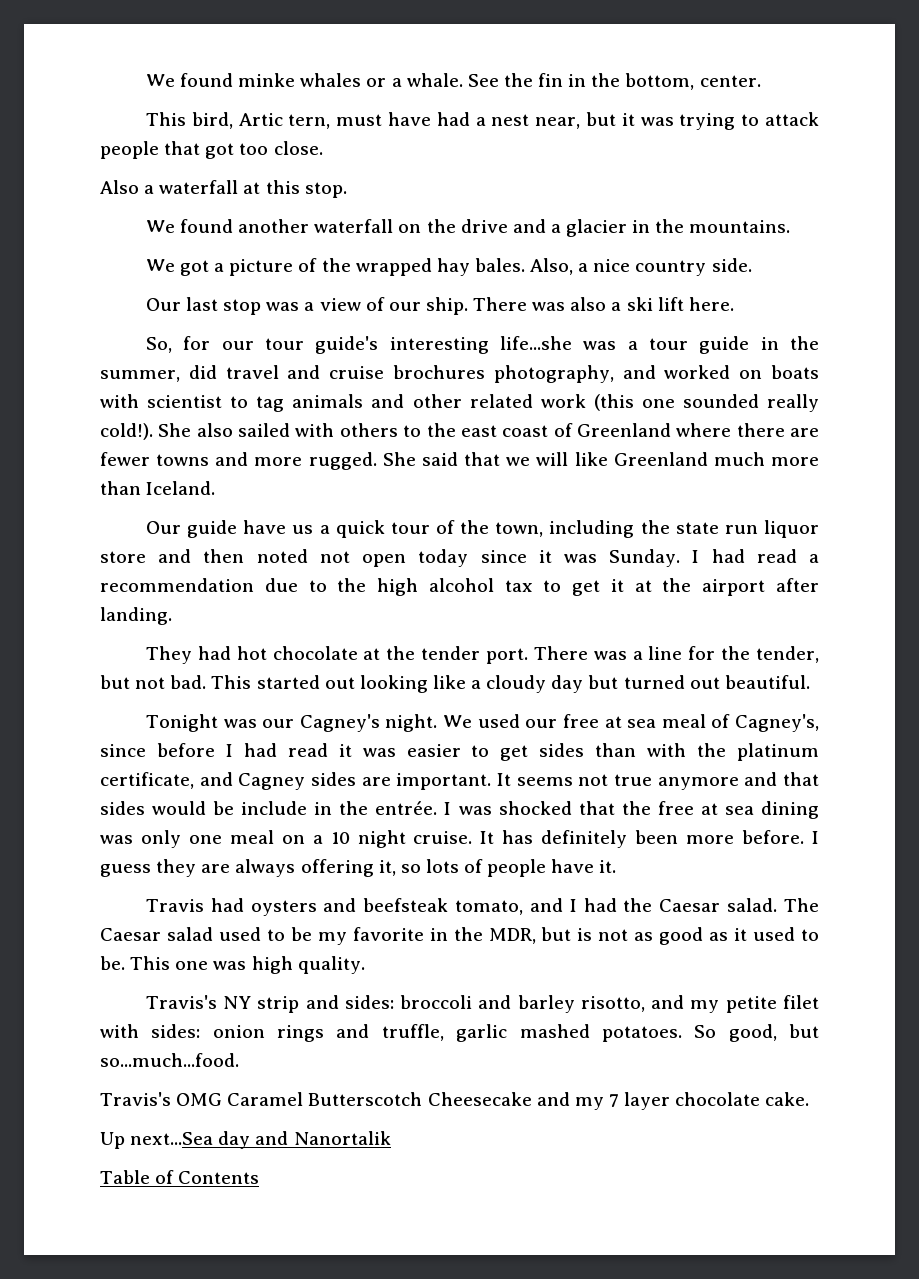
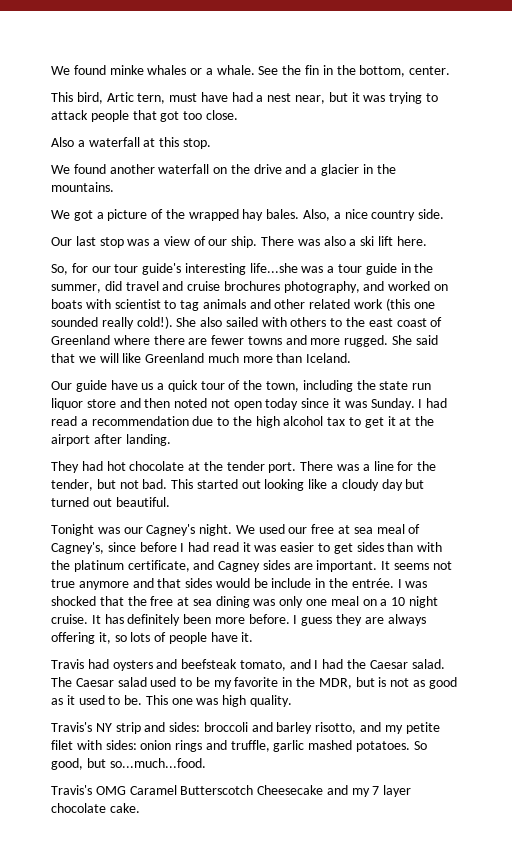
[100,1131,391,1149] [100,1170,260,1184] // Up next...Sea day and Nanortalik // Table of Contents -> (140, 808) none

